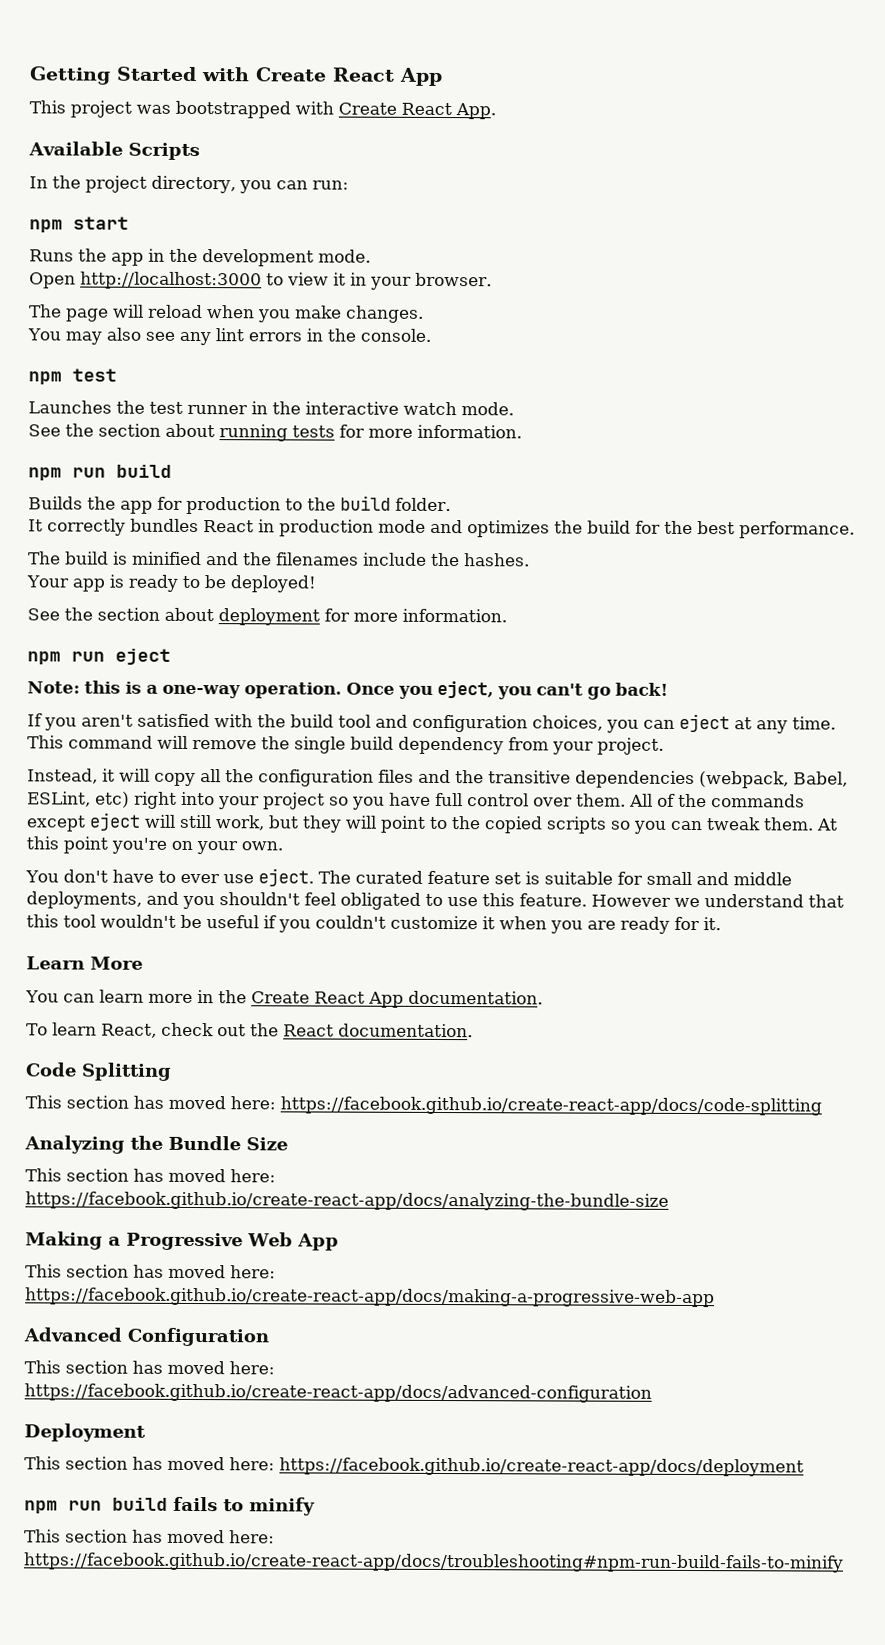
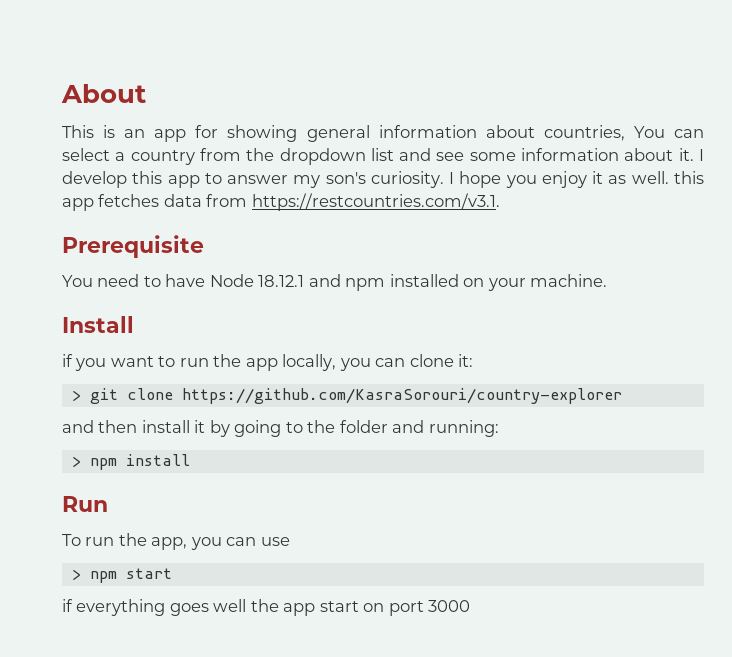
[29,66,443,86] [29,100,496,120] [28,141,200,161] [29,175,349,194] [29,216,129,233] [29,248,371,267] [29,271,492,290] [29,304,424,323] [27,327,431,346] [28,368,117,385] [28,400,514,416] [28,423,522,442] [28,464,172,481] [28,495,451,515] [28,518,855,539] [28,551,530,567] [26,574,316,593] [27,607,507,626] [27,648,171,665] [27,680,668,700] [27,713,836,734] [27,735,664,755] [27,768,848,789] [27,791,805,810] [26,812,838,834] [26,836,283,855] [25,868,792,887] [26,891,844,910] [26,914,721,934] [26,956,143,970] [25,989,543,1008] [26,1022,473,1038] [25,1062,172,1081] [25,1095,822,1116] [24,1135,288,1154] [25,1168,276,1183] [25,1191,669,1211] [25,1231,339,1251] [25,1264,276,1279] [25,1287,715,1308] [23,1327,269,1347] [24,1360,275,1375] [24,1383,652,1403] [24,1423,146,1442] [24,1456,804,1477] [24,1496,315,1516] [24,1529,275,1544] [23,1552,844,1573] Getting Started with Create React App // This project was bootstrapped with Create React App. // Available Scripts // In the project directory, you can run: // npm start // Runs the app in the development mode. // Open http://localhost:3000 to view it in your browser. // The page will reload when you make changes. // You may also see any lint errors in the console. // npm test // Launches the test runner in the interactive watch mode. // See the section about running tests for more information. // npm run build // Builds the app for production to the build folder. // It correctly bundles React in production mode and optimizes the build for the best performance. // The build is minified and the filenames include the hashes. // Your app is ready to be deployed! // See the section about deployment for more information. // npm run eject // Note: this is a one-way operation. Once you eject, you can't go back! // If you aren't satisfied with the build tool and configuration choices, you can eject at any time. This command will remove the single build dependency from your project. // Instead, it will copy all the configuration files and the transitive dependencies (webpack, Babel, ESLint, etc) right into your project so you have full control over them. All of the commands except eject will still work, but they will point to the copied scripts so you can tweak them. At this point you're on your own. // You don't have to ever use eject. The curated feature set is suitable for small and middle deployments, and you shouldn't feel obligated to use this feature. However we understand that this tool wouldn't be useful if you couldn't customize it when you are ready for it. // Learn More // You can learn more in the Create React App documentation. // To learn React, check out the React documentation. // Code Splitting // This section has moved here: https://facebook.github.io/create-react-app/docs/code-splitting // Analyzing the Bundle Size // This section has moved here: https://facebook.github.io/create-react-app/docs/analyzing-the-bundle-size // Making a Progressive Web App // This section has moved here: https://facebook.github.io/create-react-app/docs/making-a-progressive-web-app // Advanced Configuration // This section has moved here: https://facebook.github.io/create-react-app/docs/advanced-configuration // Deployment // This section has moved here: https://facebook.github.io/create-react-app/docs/deployment // npm run build fails to minify // This section has moved here: https://facebook.github.io/create-react-app/docs/troubleshooting#npm-run-build-fails-to-minify -> [61,84,146,103] [62,125,704,142] [62,148,704,165] [62,171,704,188] [62,193,500,211] [62,235,204,258] [62,274,608,291] [62,316,134,333] [62,354,474,371] [71,388,622,404] [62,420,499,437] [71,454,190,470] [62,496,108,512] [62,533,290,550] [71,568,172,583] [62,599,471,616] About // This is an app for showing general information about countries, You can select a country from the dropdown list and see some information about it. I develop this app to answer my son's curiosity. I hope you enjoy it as well. this app fetches data from https://restcountries.com/v3.1. // Prerequisite // You need to have Node 18.12.1 and npm installed on your machine. // Install // if you want to run the app locally, you can clone it: // > git clone https://github.com/KasraSorouri/country-explorer // and then install it by going to the folder and running: // > npm install // Run // To run the app, you can use // > npm start // if everything goes well the app start on port 3000

